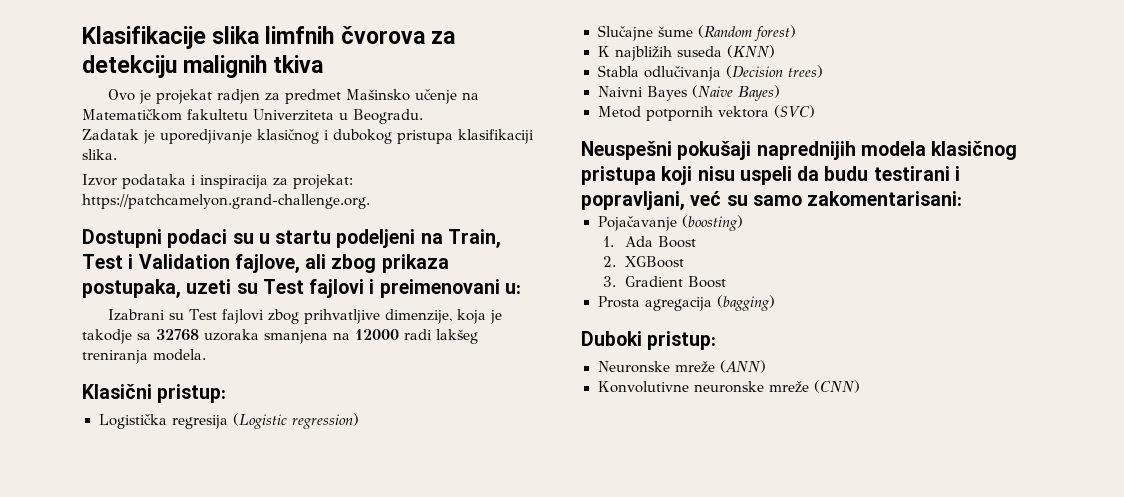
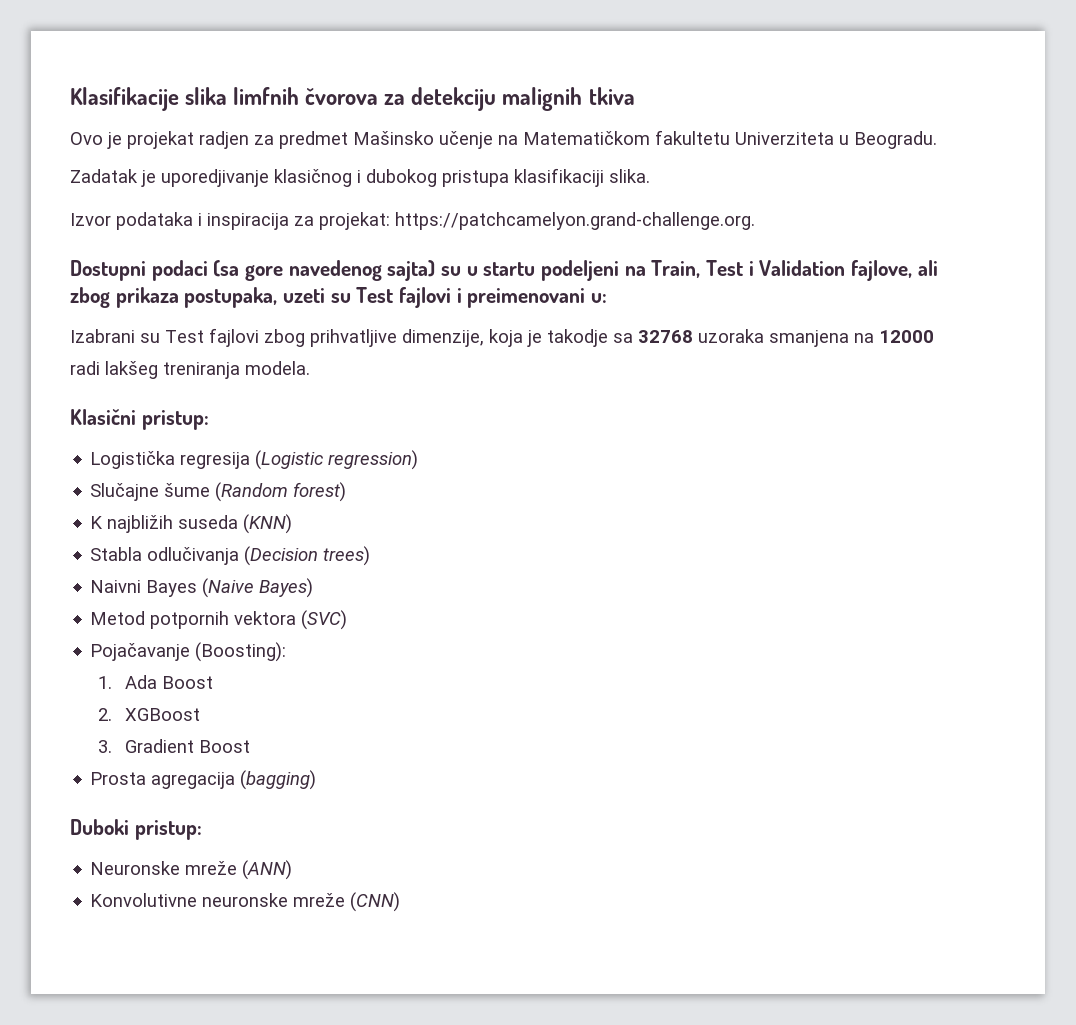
(228, 238) none -> [213,260,436,281] (sa gore navedenog sajta)
[581,141,1018,160] [581,166,960,185] [581,191,963,210] // Neuspešni pokušaji naprednijih modela klasičnog pristupa koji nisu uspeli da budu testirani i popravljani, već su samo zakomentarisani: -> (348, 620) none
[681,215,743,231] (boosting) -> [195,642,287,662] (Boosting):

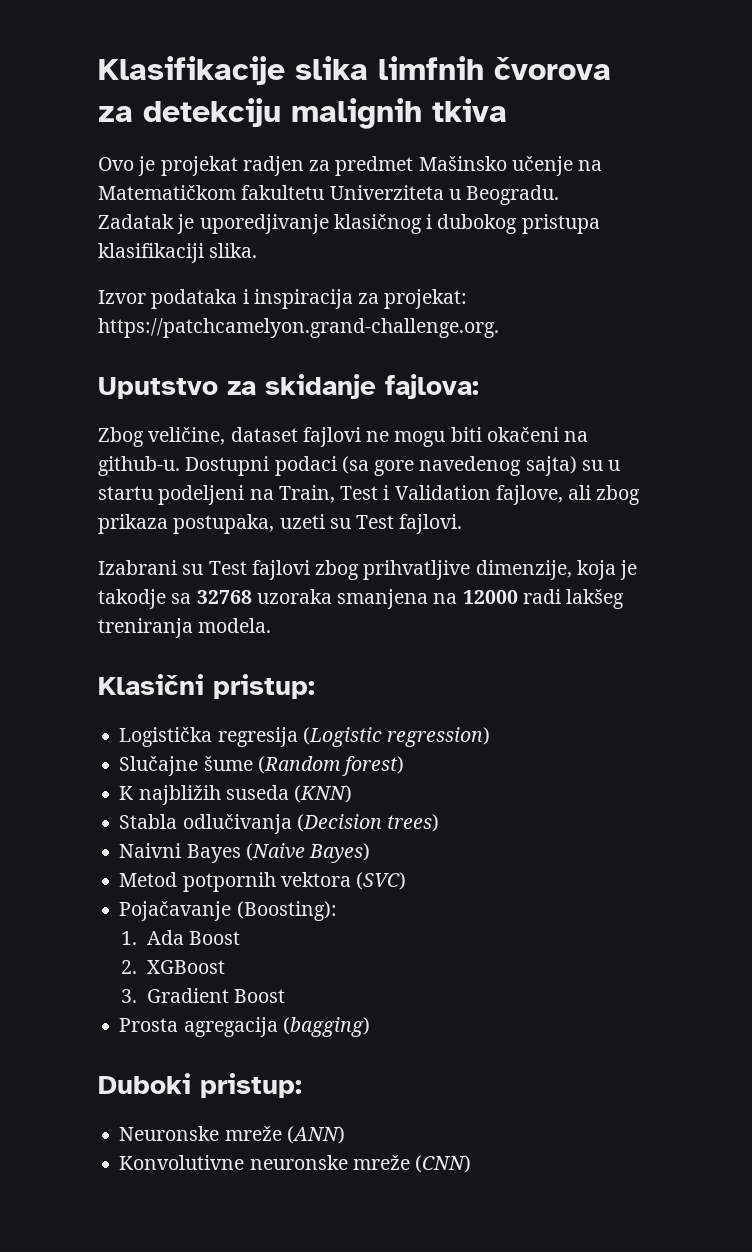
(755, 221) none -> [98,374,479,399] [98,427,589,447] [98,456,180,476] Uputstvo za skidanje fajlova: // Zbog veličine, dataset fajlovi ne mogu biti okačeni na github-u.
[399,287,608,308] fajlovi i preimenovani u: -> [399,514,463,534] fajlovi.

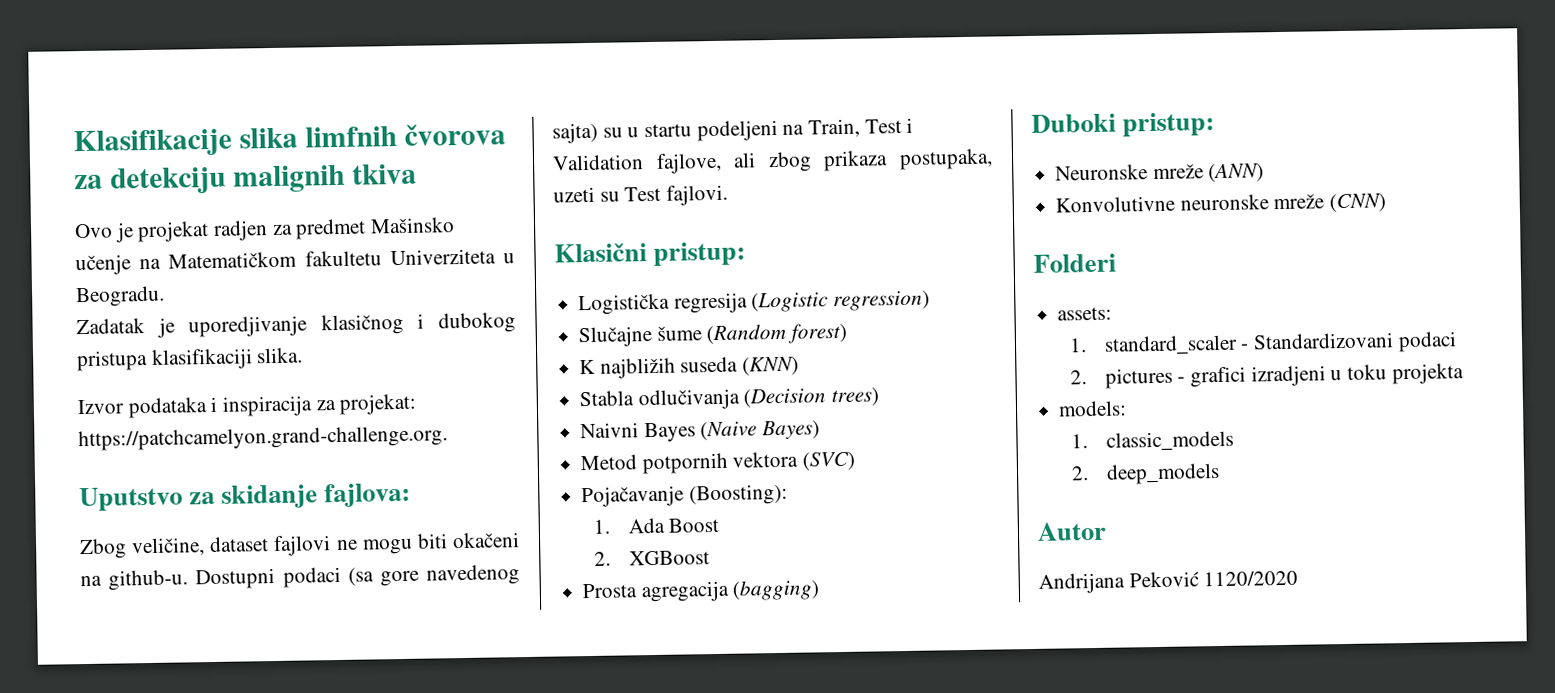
[98,560,638,580] [98,589,625,609] [98,618,272,638] // Izabrani su Test fajlovi zbog prihvatljive dimenzije, koja je takodje sa 32768 uzoraka smanjena na 12000 radi lakšeg treniranja modela. -> (729, 195) none
[120,988,285,1003] // 3. Gradient Boost -> (710, 558) none
(472, 1164) none -> [1033,253,1116,273] [1057,306,1113,321] [1068,331,1457,355] [1069,363,1464,389] [1058,400,1128,417] [1070,430,1234,451] [1070,463,1220,485] [1037,521,1107,541] [1038,570,1299,594] // Folderi // assets: // 1. standard_scaler - Standardizovani podaci // 2. pictures - grafici izradjeni u toku projekta // models: // 1. classic_models // 2. deep_models // Autor // Andrijana Peković 1120/2020

